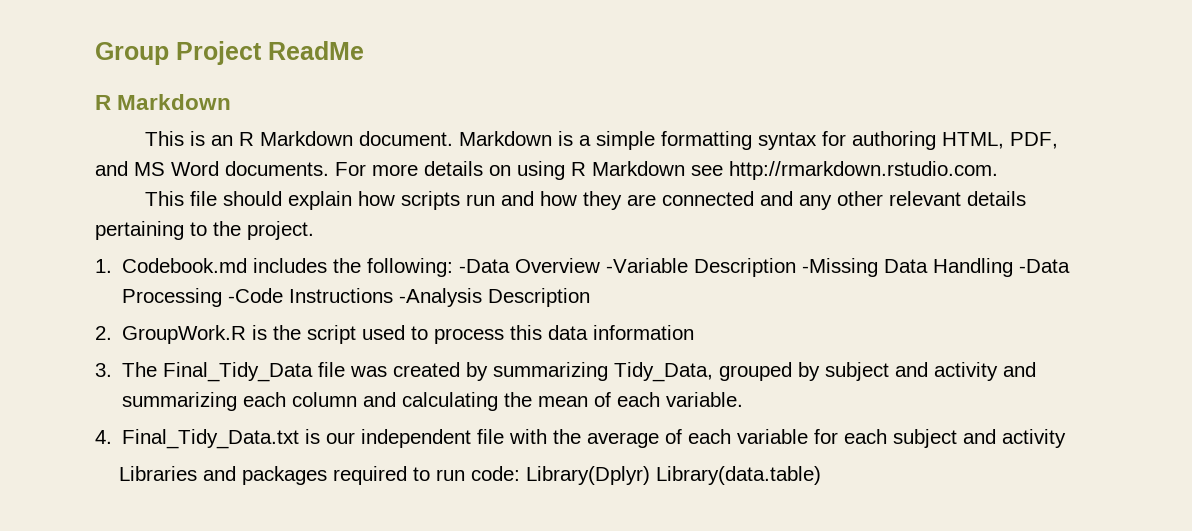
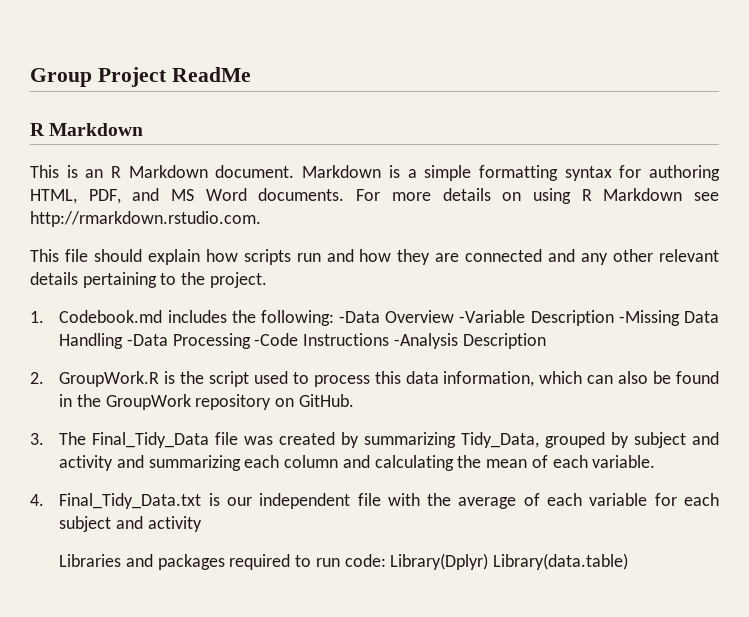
[593,325,695,340] information -> [443,371,719,387] [59,394,354,410] information, which can also be found in the GroupWork repository on GitHub.

